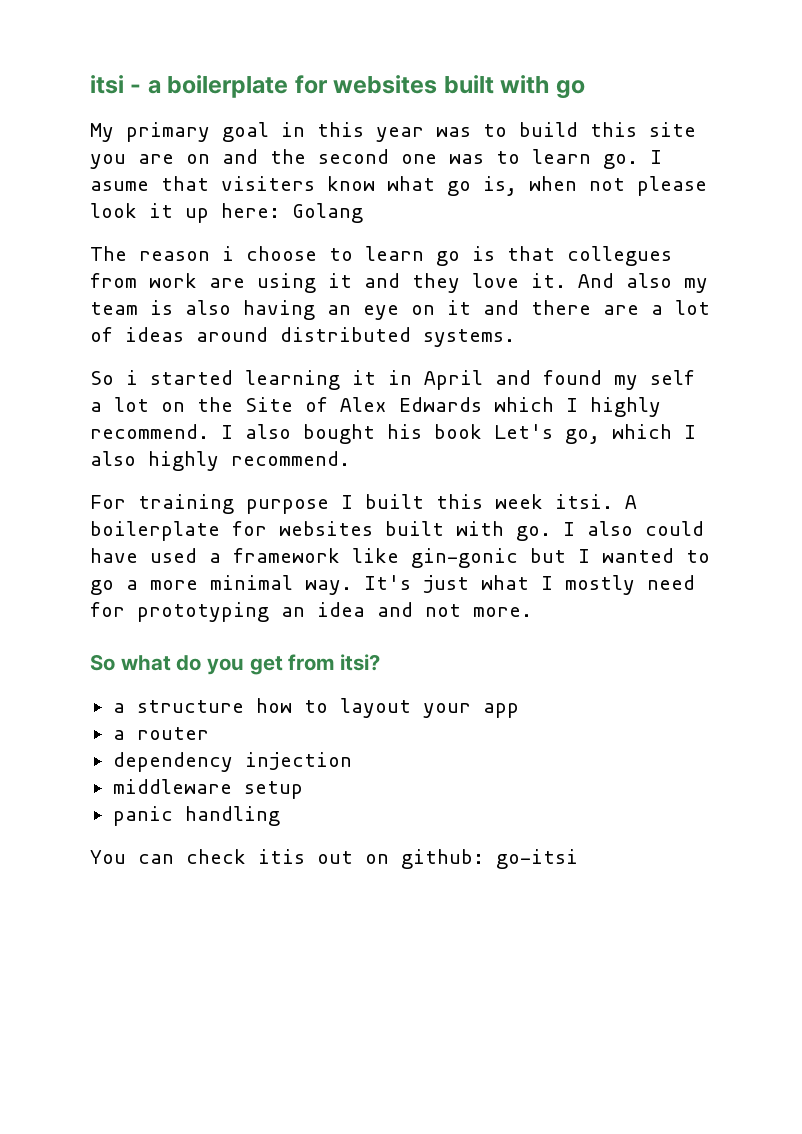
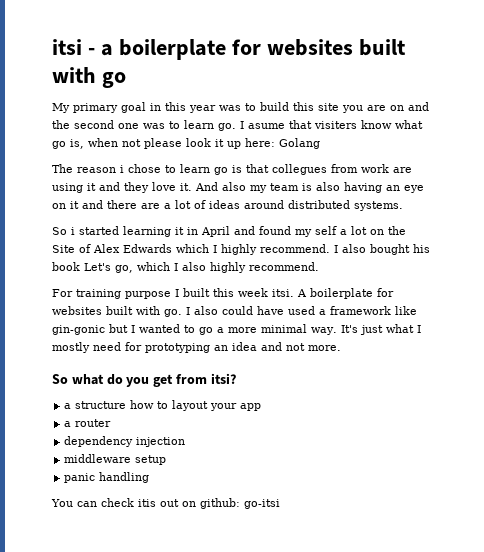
[246,246,317,261] choose -> [128,164,161,173] chose

